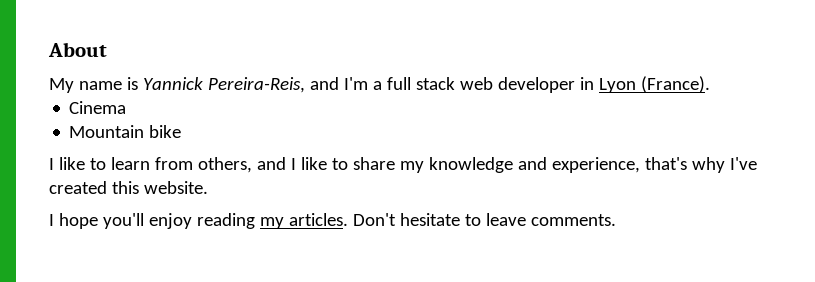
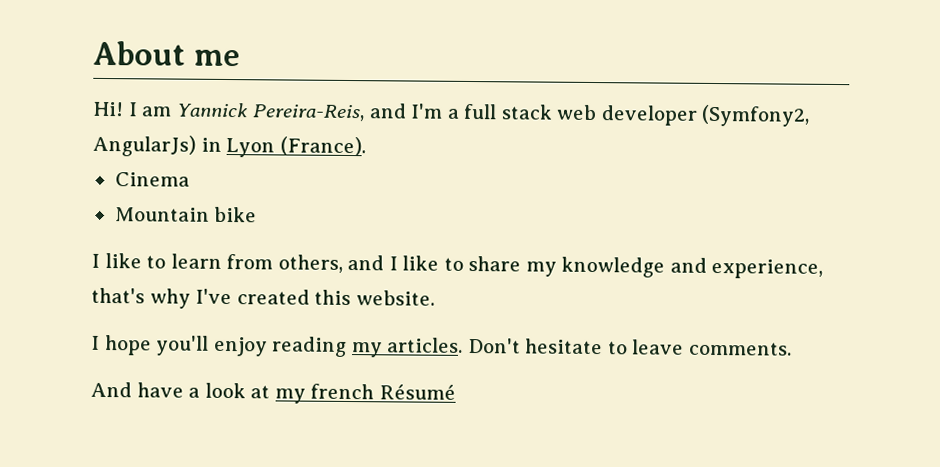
[49,77,138,93] // My name is -> [193,49,240,67] [92,101,173,117] me // Hi! I am
(575, 85) none -> [701,104,811,127] [92,134,196,157] (Symfony2, AngularJs)
(616, 220) none -> [90,381,456,404] // And have a look at my french Résumé

